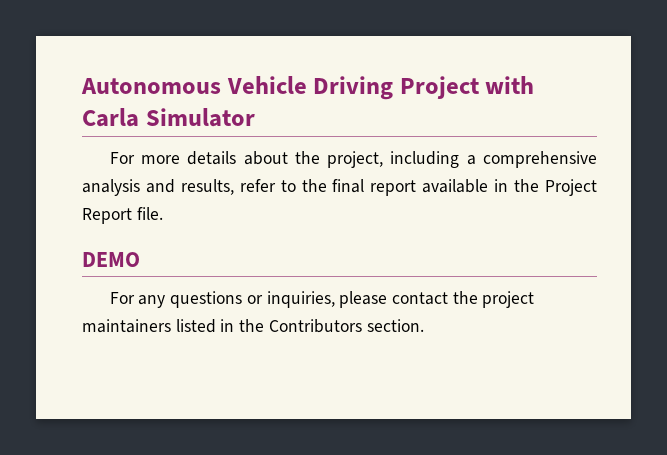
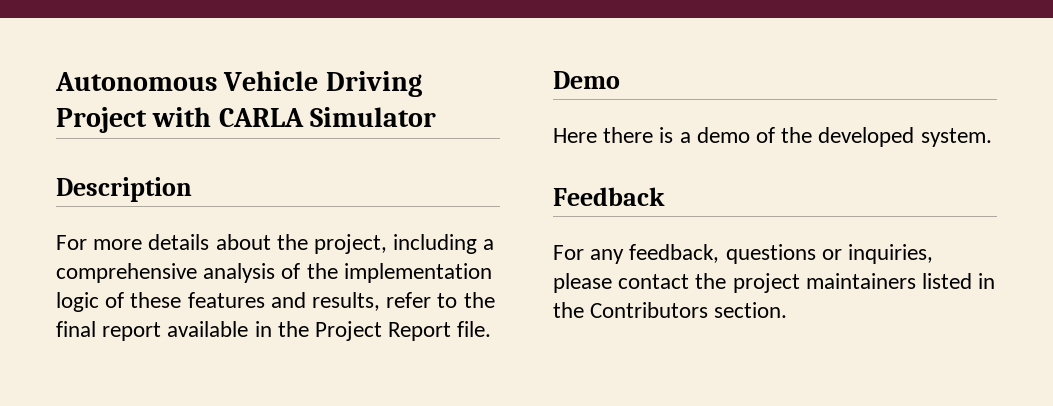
[82,108,139,127] Carla -> [218,108,304,127] CARLA
(255, 117) none -> [56,177,192,202] // Description
(140, 187) none -> [281,263,492,283] [56,292,265,312] of the implementation logic of these features
[82,252,140,267] DEMO -> [553,71,620,89] [553,127,992,147] [553,187,665,206] Demo // Here there is a demo of the developed system. // Feedback
(166, 301) none -> [629,244,720,263] feedback,

